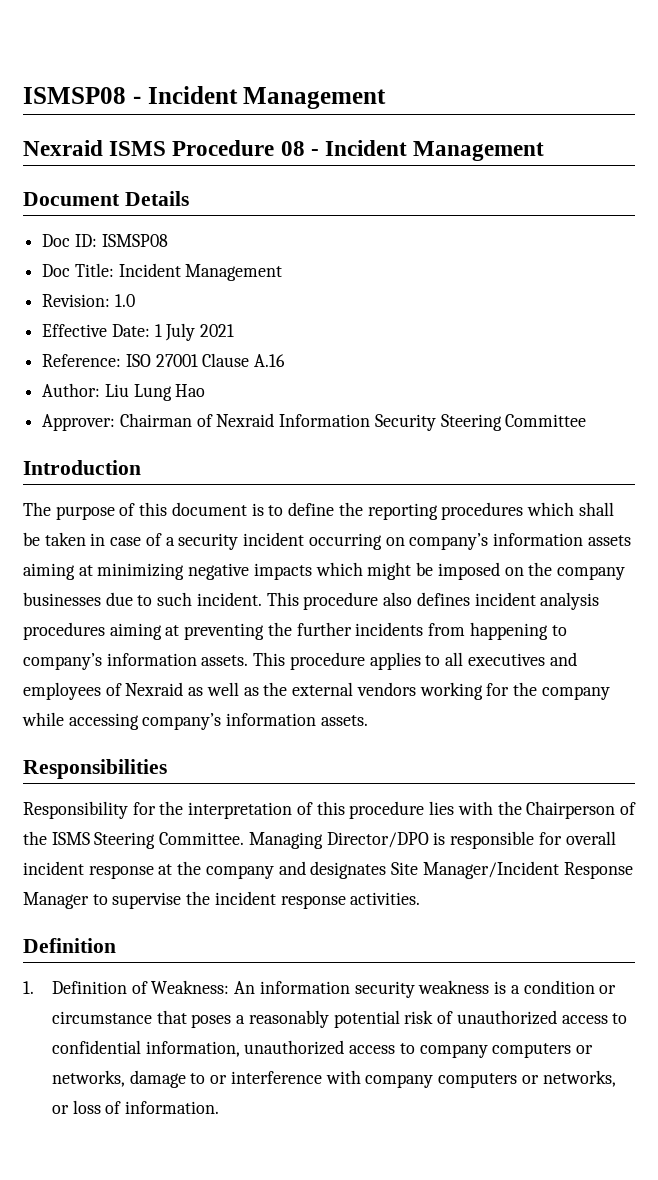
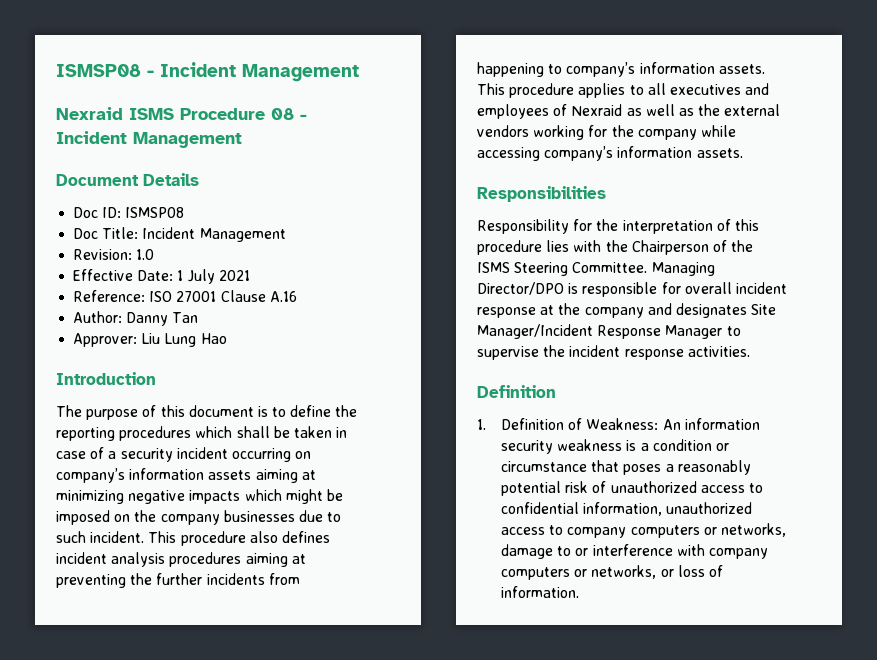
(101, 390) none -> [126,312,199,326] [73,333,138,347] Danny Tan // Approver:
[42,413,587,431] // Approver: Chairman of Nexraid Information Security Steering Committee -> (227, 338) none

